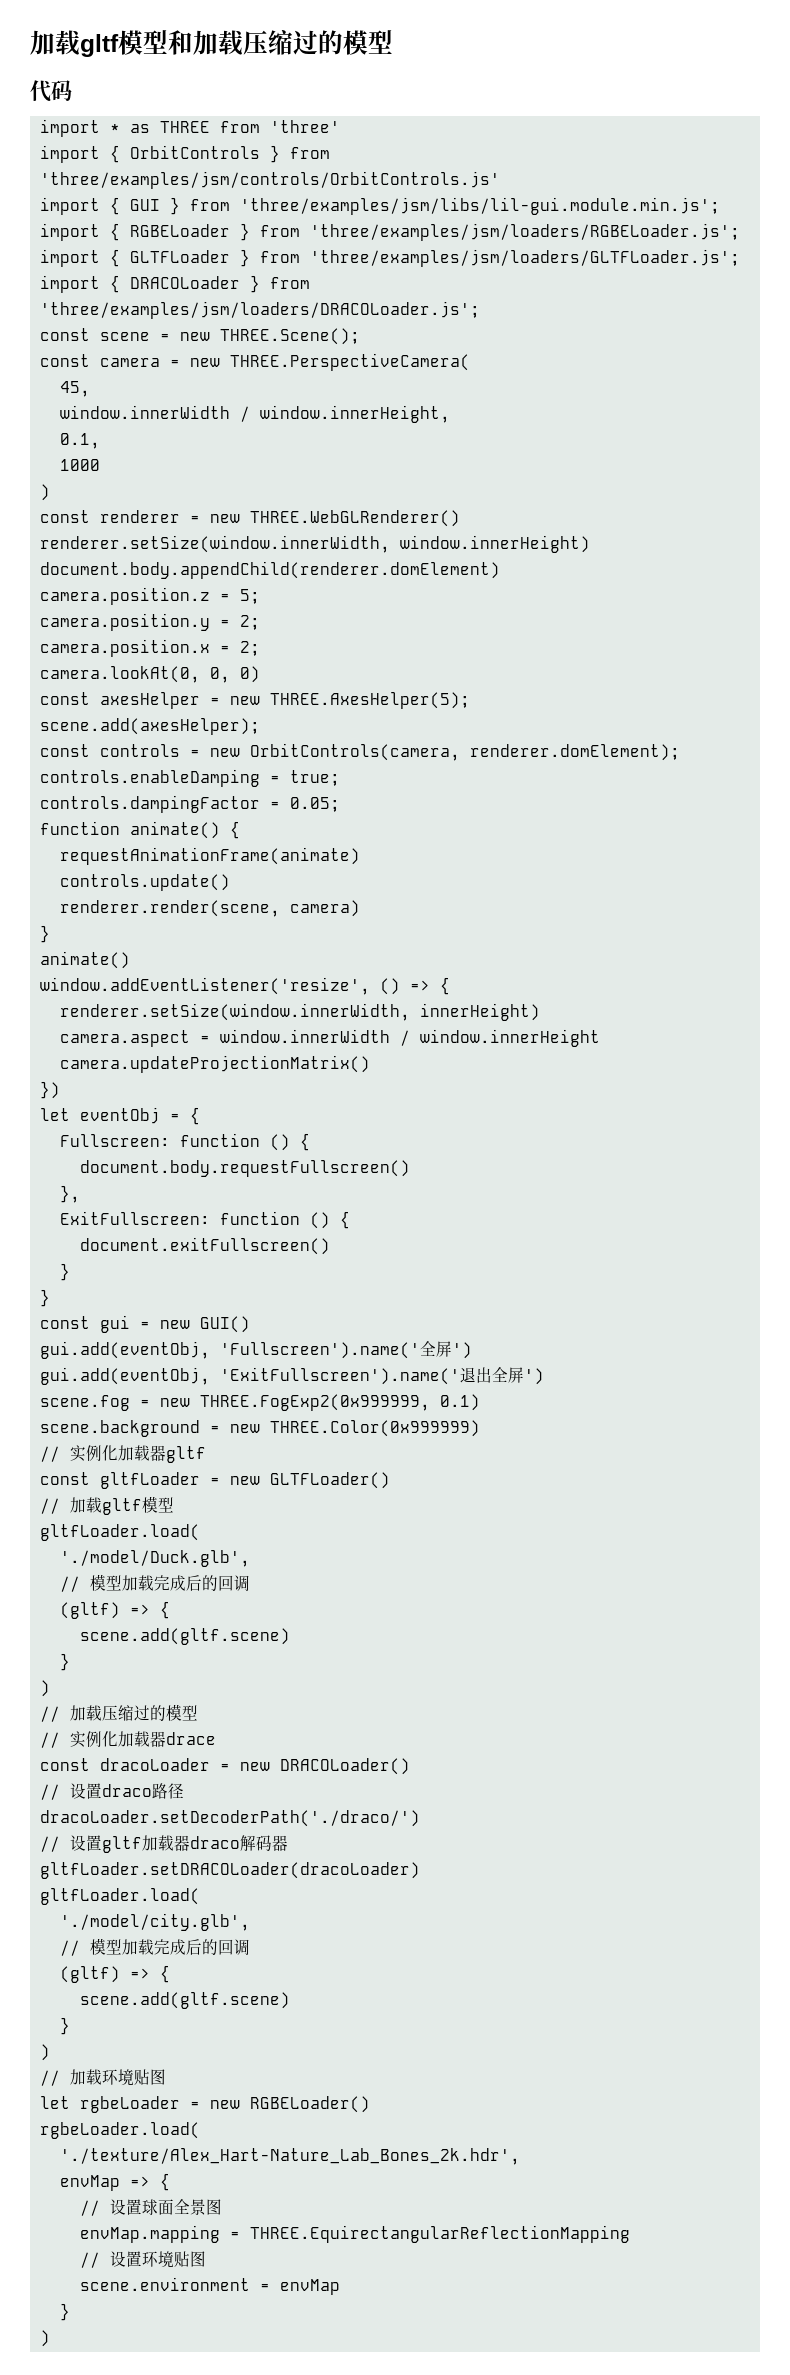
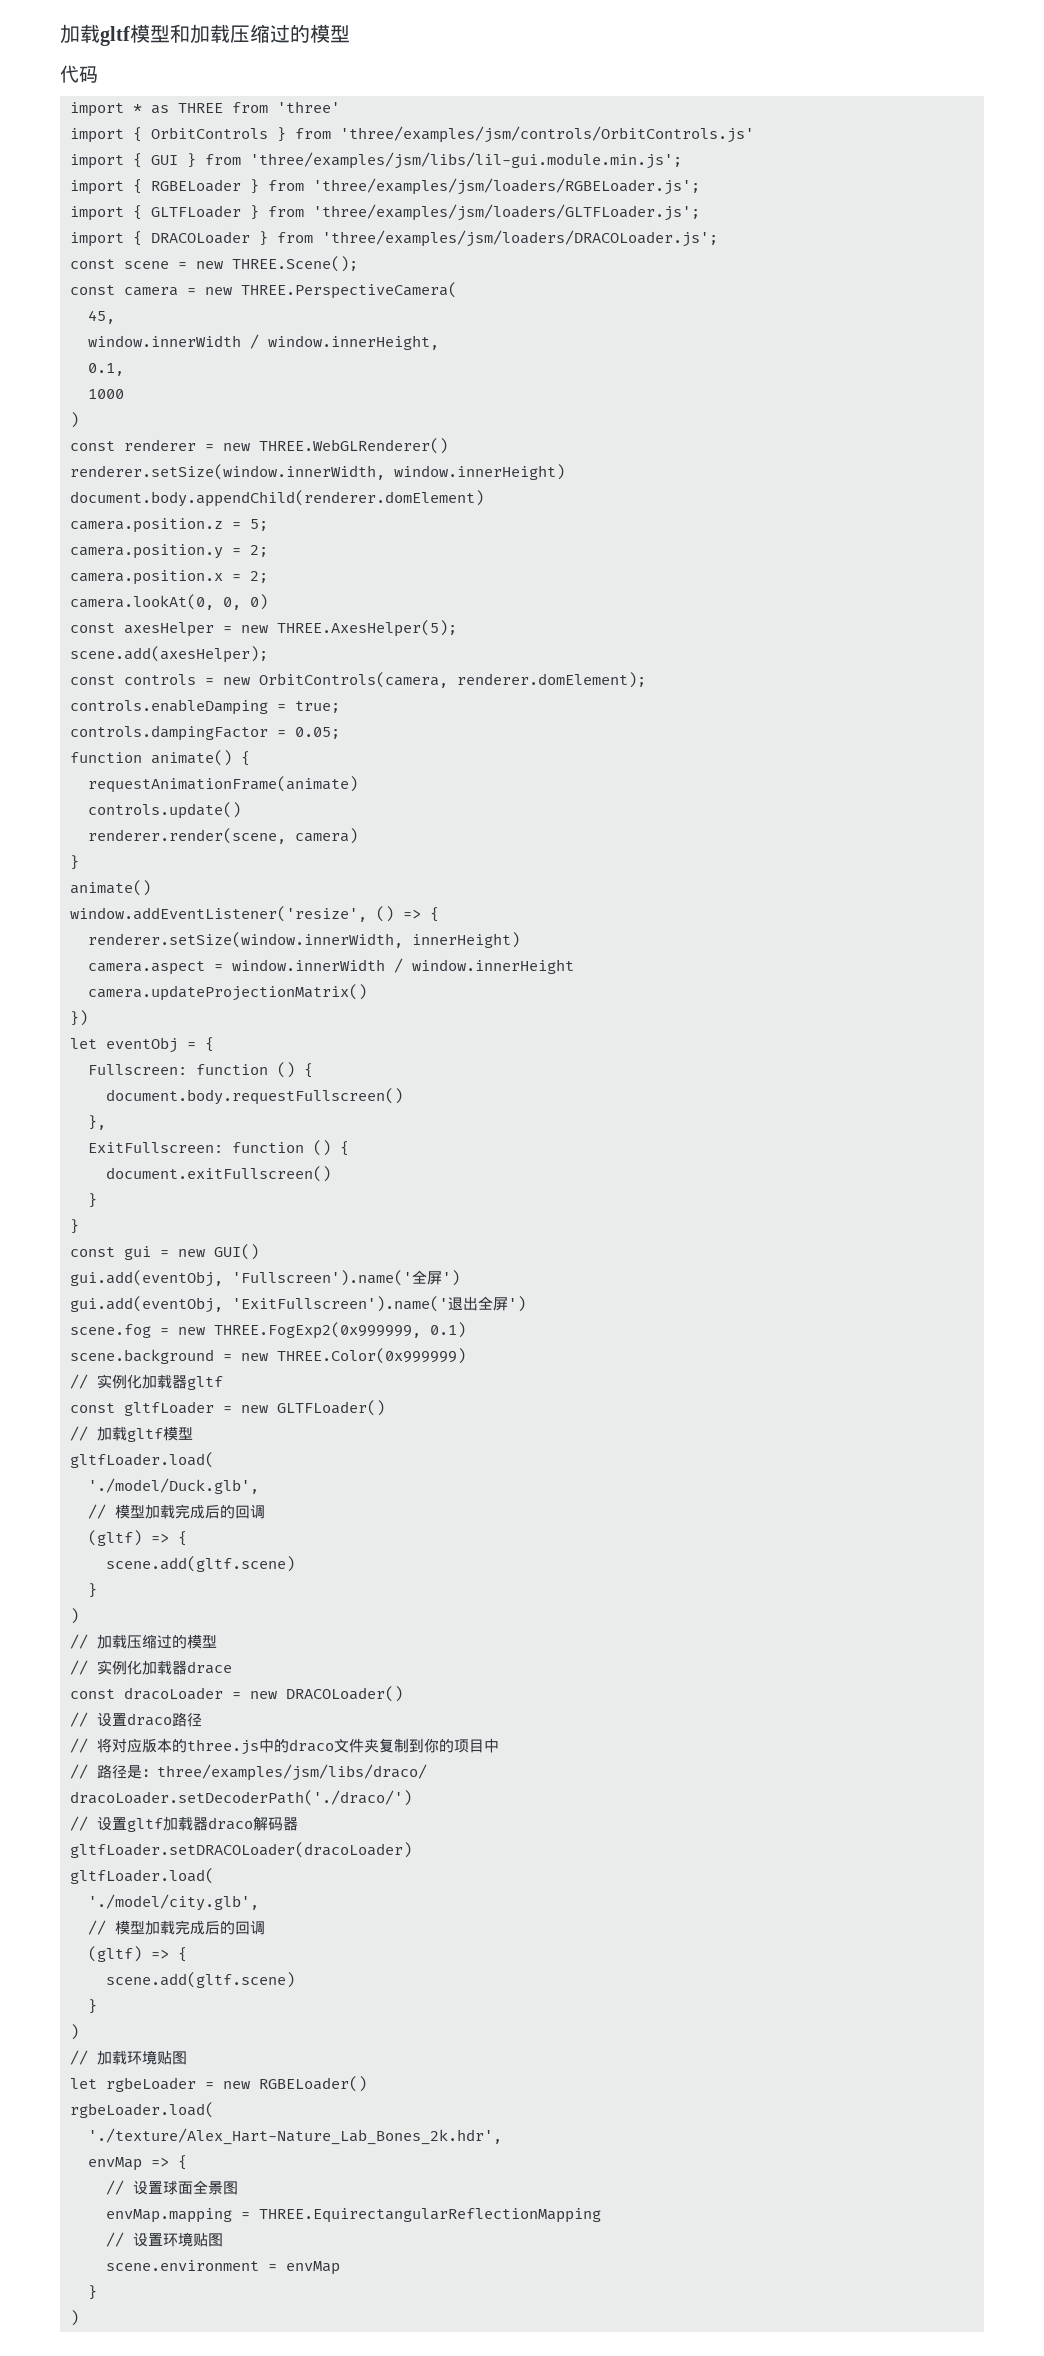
(184, 1791) none -> [69,1738,499,1755] [69,1764,427,1781] // // 将对应版本的three.js中的draco文件夹复制到你的项目中 // // 路径是：three/examples/jsm/libs/draco/

